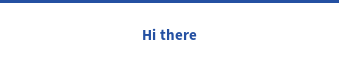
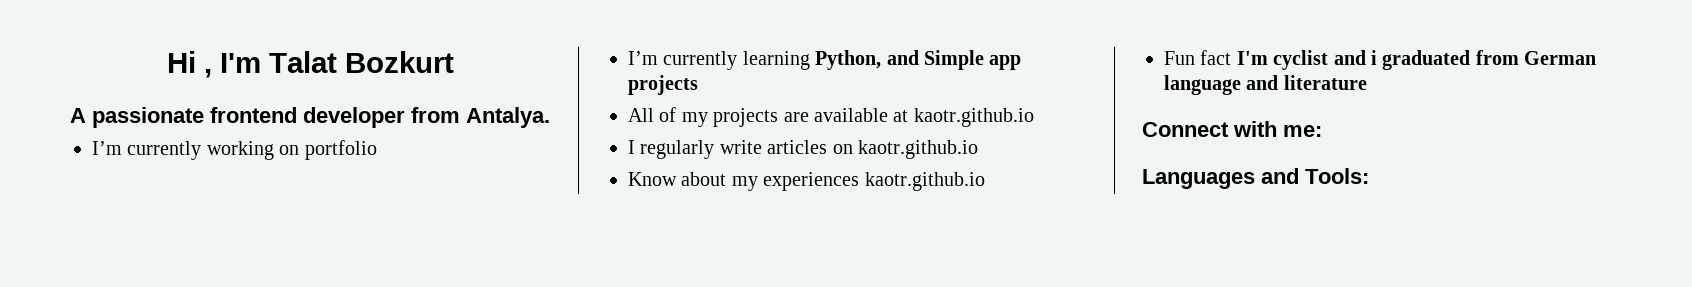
[160,29,198,40] there -> [203,51,454,78] [70,107,550,128] [92,140,377,160] [628,50,1022,70] [628,75,698,95] [628,107,1034,127] [628,140,978,159] [628,172,985,191] [1164,50,1597,70] [1164,75,1367,95] [1142,121,1322,137] [1142,168,1369,189] , I'm Talat Bozkurt // A passionate frontend developer from Antalya. // I’m currently working on portfolio // I’m currently learning Python, and Simple app projects // All of my projects are available at kaotr.github.io // I regularly write articles on kaotr.github.io // Know about my experiences kaotr.github.io // Fun fact I'm cyclist and i graduated from German language and literature // Connect with me: // Languages and Tools:

